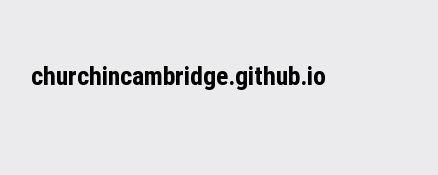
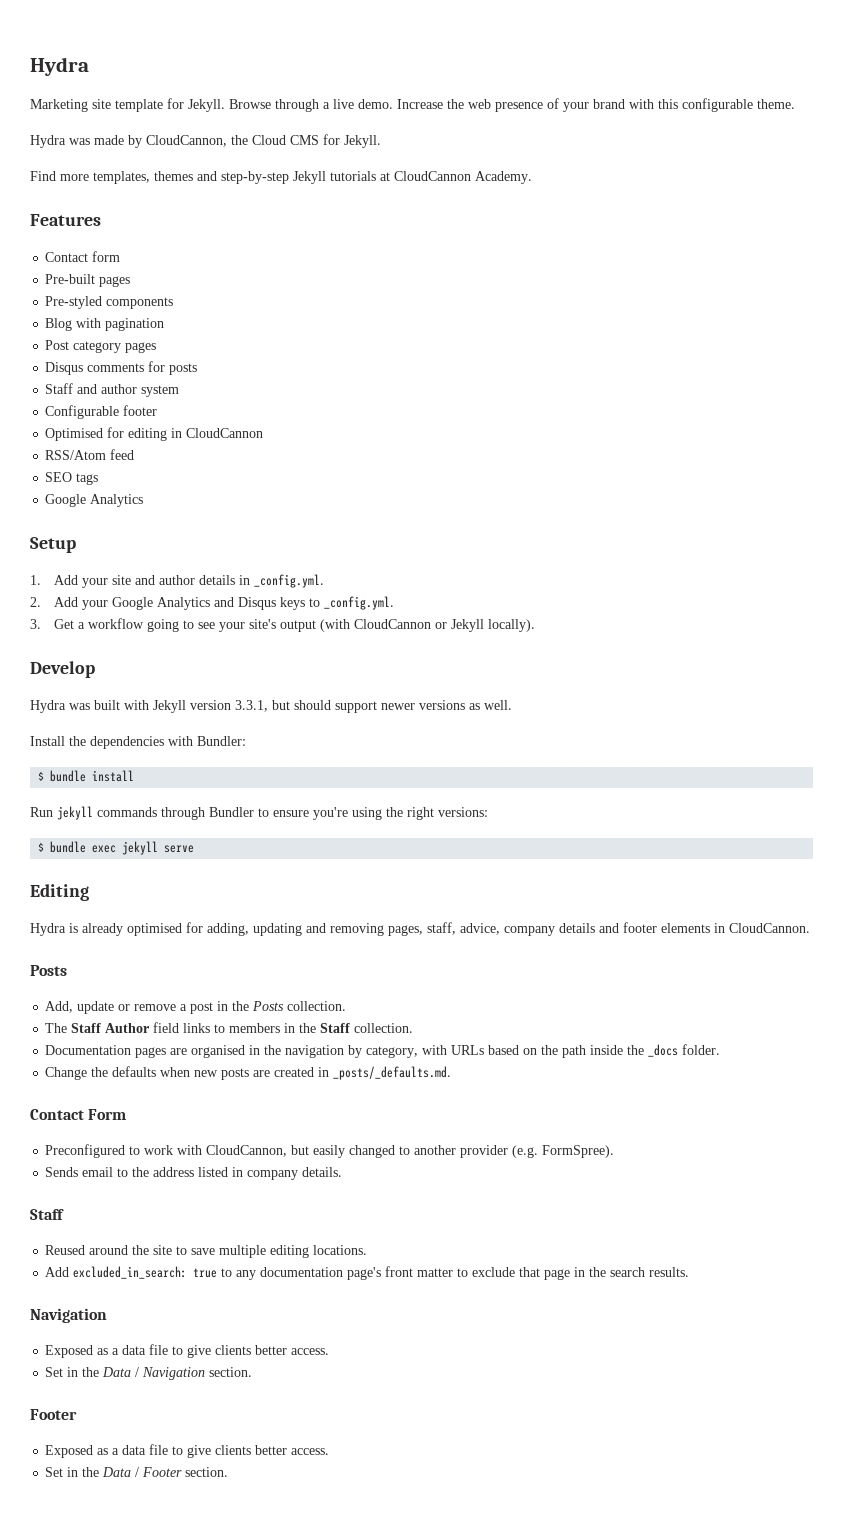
[31,66,326,90] churchincambridge.github.io -> [30,57,89,76] [30,98,795,112] [30,134,381,148] [30,171,532,184] [30,214,101,226] [45,251,121,262] [45,274,131,287] [45,296,174,309] [45,318,165,331] [45,340,157,353] [45,361,198,375] [45,383,180,397] [45,405,158,419] [45,427,264,441] [45,449,135,460] [45,472,99,485] [45,494,144,507] [30,537,76,553] [30,574,325,588] [30,596,395,610] [30,618,536,632] [30,661,95,678] [30,700,512,713] [30,736,246,749] [38,770,135,782] [30,806,488,820] [38,841,195,855] [30,884,89,901] [30,922,810,936] [30,965,67,976] [45,1001,347,1014] [45,1022,414,1033] [45,1044,721,1058] [45,1066,452,1080] [30,1109,127,1120] [45,1144,615,1158] [45,1167,343,1180] [30,1209,64,1220] [45,1245,368,1258] [45,1266,690,1280] [30,1308,107,1323] [45,1344,330,1358] [45,1367,253,1380] [30,1409,77,1420] [45,1444,330,1458] [45,1467,229,1477] Hydra // Marketing site template for Jekyll. Browse through a live demo. Increase the web presence of your brand with this configurable theme. // Hydra was made by CloudCannon, the Cloud CMS for Jekyll. // Find more templates, themes and step-by-step Jekyll tutorials at CloudCannon Academy. // Features // Contact form // Pre-built pages // Pre-styled components // Blog with pagination // Post category pages // Disqus comments for posts // Staff and author system // Configurable footer // Optimised for editing in CloudCannon // RSS/Atom feed // SEO tags // Google Analytics // Setup // 1. Add your site and author details in _config.yml. // 2. Add your Google Analytics and Disqus keys to _config.yml. // 3. Get a workflow going to see your site's output (with CloudCannon or Jekyll locally). // Develop // Hydra was built with Jekyll version 3.3.1, but should support newer versions as well. // Install the dependencies with Bundler: // $ bundle install // Run jekyll commands through Bundler to ensure you're using the right versions: // $ bundle exec jekyll serve // Editing // Hydra is already optimised for adding, updating and removing pages, staff, advice, company details and footer elements in CloudCannon. // Posts // Add, update or remove a post in the Posts collection. // The Staff Author field links to members in the Staff collection. // Documentation pages are organised in the navigation by category, with URLs based on the path inside the _docs folder. // Change the defaults when new posts are created in _posts/_defaults.md. // Contact Form // Preconfigured to work with CloudCannon, but easily changed to another provider (e.g. FormSpree). // Sends email to the address listed in company details. // Staff // Reused around the site to save multiple editing locations. // Add excluded_in_search: true to any documentation page's front matter to exclude that page in the search results. // Navigation // Exposed as a data file to give clients better access. // Set in the Data / Navigation section. // Footer // Exposed as a data file to give clients better access. // Set in the Data / Footer section.

